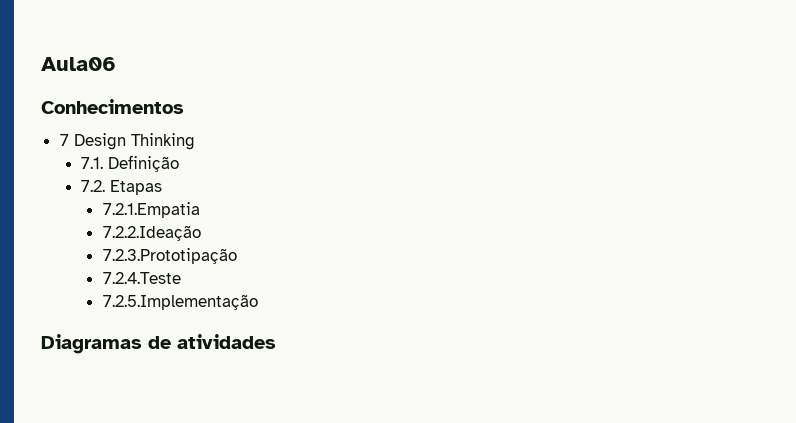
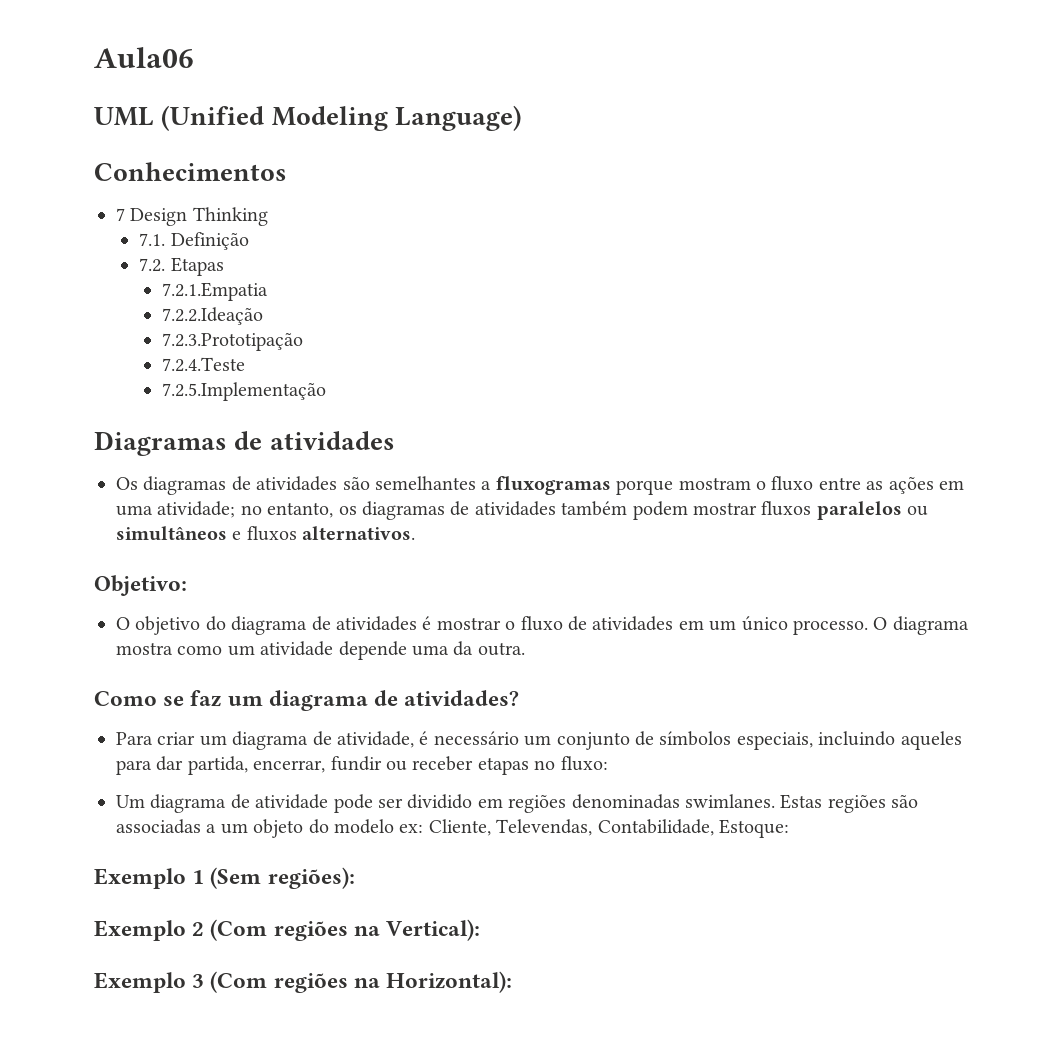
(116, 64) none -> [94,105,522,131] // UML (Unified Modeling Language)
(276, 341) none -> [116,476,964,495] [116,501,929,520] [116,526,416,541] [94,575,187,596] [116,616,969,635] [116,641,525,660] [94,690,520,711] [116,731,962,750] [116,756,608,775] [116,794,919,813] [116,819,789,838] [94,867,355,889] [94,919,481,941] [94,971,513,993] // Os diagramas de atividades são semelhantes a fluxogramas porque mostram o fluxo entre as ações em uma atividade; no entanto, os diagramas de atividades também podem mostrar fluxos paralelos ou simultâneos e fluxos alternativos. // Objetivo: // O objetivo do diagrama de atividades é mostrar o fluxo de atividades em um único processo. O diagrama mostra como um atividade depende uma da outra. // Como se faz um diagrama de atividades? // Para criar um diagrama de atividade, é necessário um conjunto de símbolos especiais, incluindo aqueles para dar partida, encerrar, fundir ou receber etapas no fluxo: // Um diagrama de atividade pode ser dividido em regiões denominadas swimlanes. Estas regiões são associadas a um objeto do modelo ex: Cliente, Televendas, Contabilidade, Estoque: // Exemplo 1 (Sem regiões): // Exemplo 2 (Com regiões na Vertical): // Exemplo 3 (Com regiões na Horizontal):

